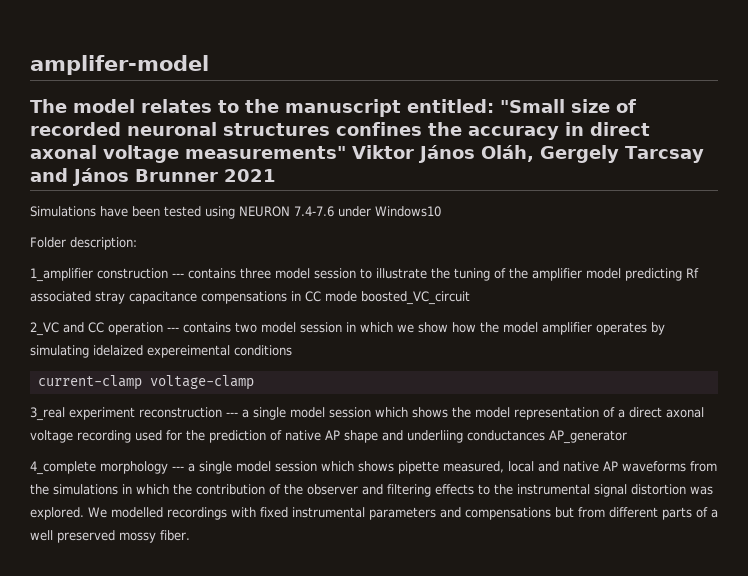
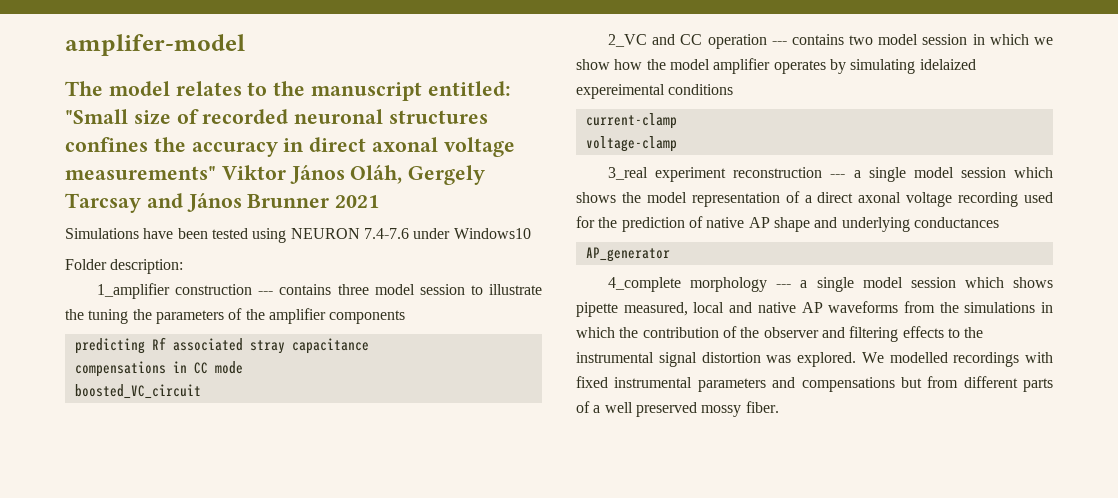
(490, 274) none -> [132,309,224,324] the parameters
[586,268,621,279] model -> [329,310,406,324] components //
(197, 297) none -> (369, 346) //
(357, 296) none -> (243, 367) //
(142, 382) none -> (677, 121) //
[407,430,463,443] underliing -> [841,217,910,232] underlying
(545, 435) none -> (999, 222) //

